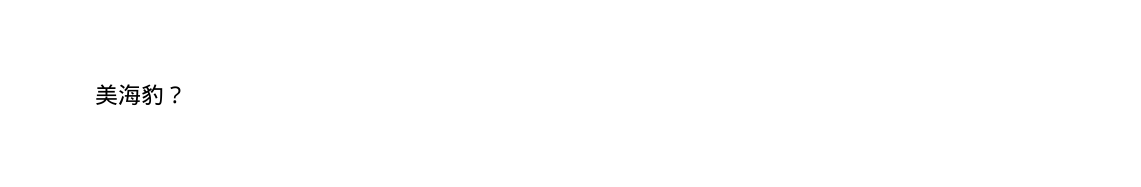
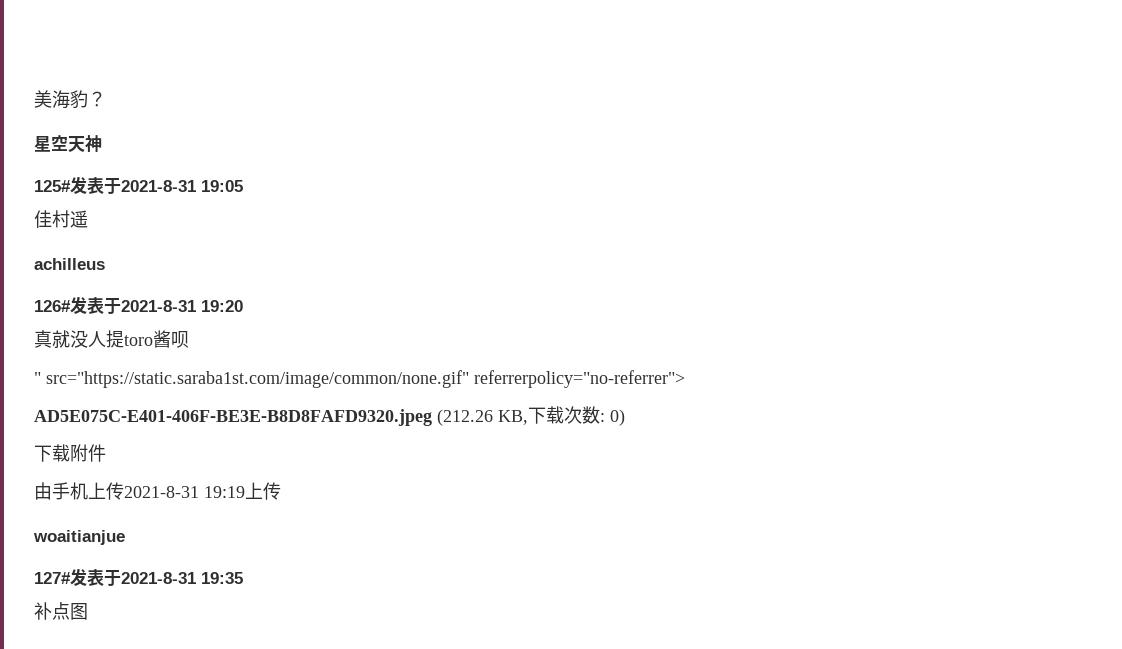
(187, 95) none -> [34,135,102,152] [34,176,243,194] [34,210,88,228] [34,258,105,270] [34,296,243,314] [34,330,189,348] [34,370,685,388] [34,406,625,426] [34,444,106,462] [34,482,281,500] [33,530,125,545] [34,568,243,586] [34,602,88,620] // 星空天神 // 125#发表于2021-8-31 19:05 // 佳村遥 // achilleus // 126#发表于2021-8-31 19:20 // 真就没人提toro酱呗 // " src="https://static.saraba1st.com/image/common/none.gif" referrerpolicy="no-referrer"> // AD5E075C-E401-406F-BE3E-B8D8FAFD9320.jpeg (212.26 KB,下载次数: 0) // 下载附件 // 由手机上传2021-8-31 19:19上传 // woaitianjue // 127#发表于2021-8-31 19:35 // 补点图

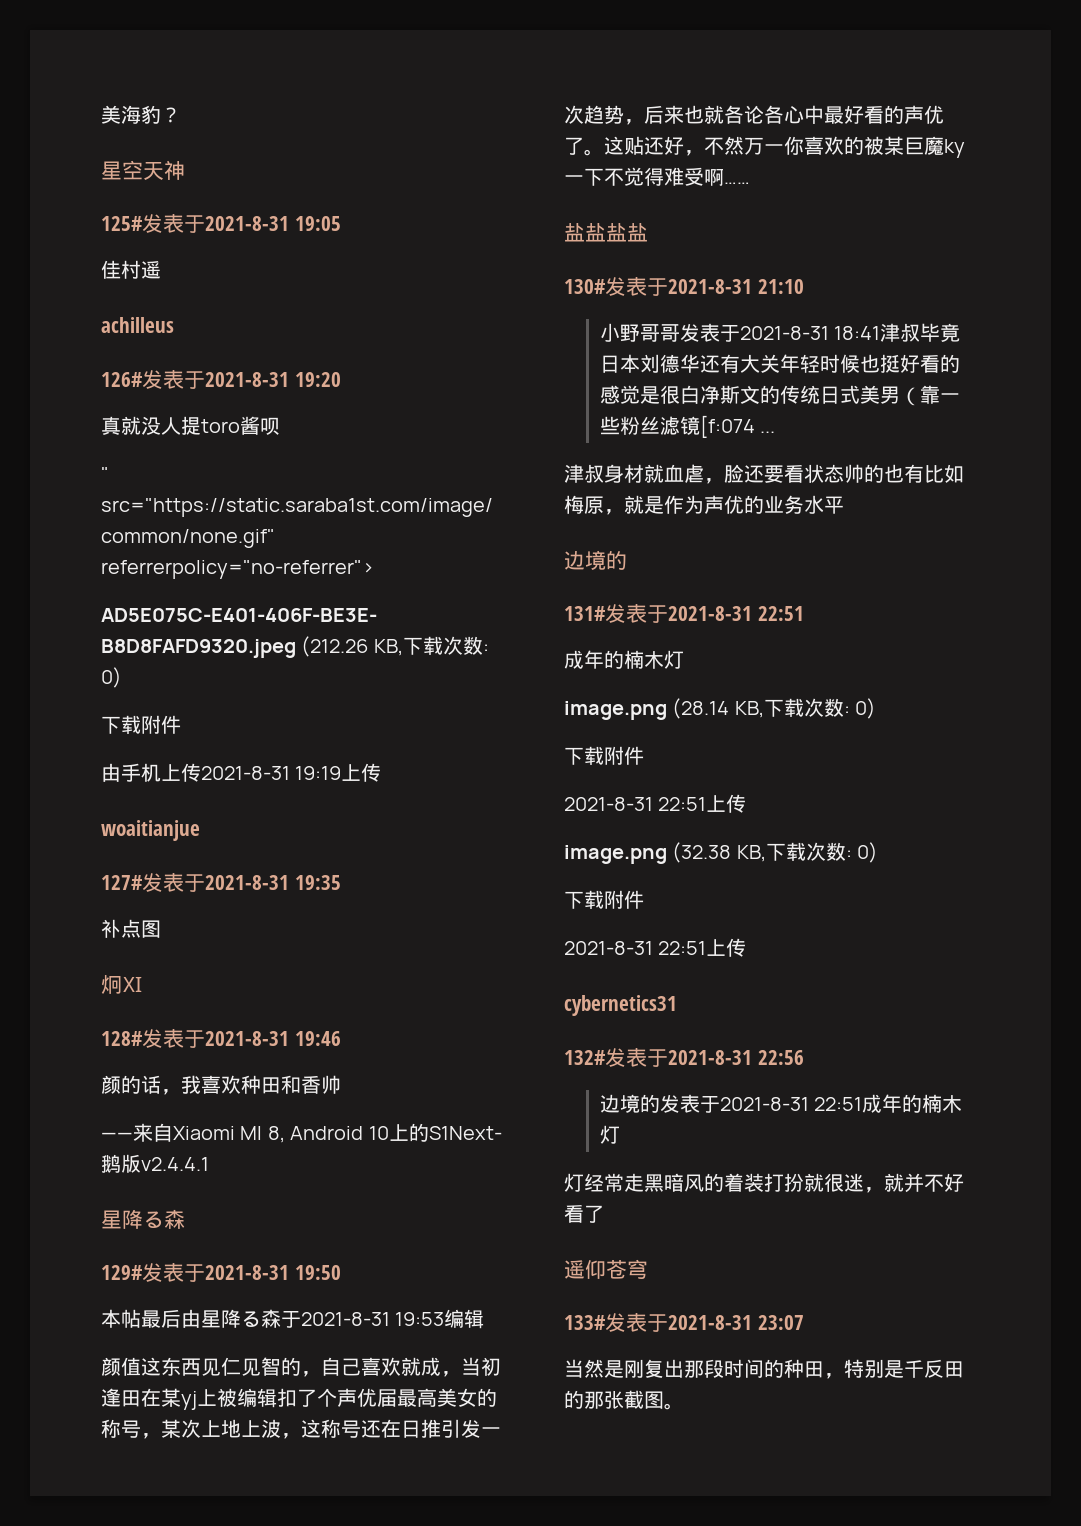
(88, 611) none -> [101,975,143,994] [101,1029,341,1048] [101,1075,341,1095] [101,1123,502,1143] [101,1154,209,1173] [101,1209,185,1229] [101,1263,341,1282] [101,1309,485,1329] [101,1357,501,1377] [101,1388,497,1410] [101,1419,501,1439] [564,105,944,125] [564,136,965,158] [564,167,750,186] [564,223,648,242] [564,277,804,296] [599,323,961,342] [599,354,960,373] [599,385,960,406] [599,415,776,438] [564,464,964,484] [564,495,844,515] [564,550,627,570] [564,604,804,623] [564,650,684,669] [564,698,877,720] [564,746,644,765] [564,794,747,813] [564,842,879,864] [564,890,644,909] [564,938,747,957] [564,995,677,1016] [564,1048,804,1067] [599,1094,963,1113] [599,1125,620,1144] [564,1173,964,1193] [564,1205,604,1223] [564,1259,648,1279] [564,1313,804,1332] [564,1359,964,1379] [564,1390,684,1410] // 炯Ⅺ // 128#发表于2021-8-31 19:46 // 颜的话，我喜欢种田和香帅 // ——来自Xiaomi MI 8, Android 10上的S1Next-鹅版v2.4.4.1 // 星降る森 // 129#发表于2021-8-31 19:50 // 本帖最后由星降る森于2021-8-31 19:53编辑 // 颜值这东西见仁见智的，自己喜欢就成，当初逢田在某yj上被编辑扣了个声优届最高美女的称号，某次上地上波，这称号还在日推引发一次趋势，后来也就各论各心中最好看的声优了。这贴还好，不然万一你喜欢的被某巨魔ky一下不觉得难受啊…… // 盐盐盐盐 // 130#发表于2021-8-31 21:10 // 小野哥哥发表于2021-8-31 18:41津叔毕竟日本刘德华还有大关年轻时候也挺好看的感觉是很白净斯文的传统日式美男（靠一些粉丝滤镜[f:074 ... // 津叔身材就血虐，脸还要看状态帅的也有比如梅原，就是作为声优的业务水平 // 边境的 // 131#发表于2021-8-31 22:51 // 成年的楠木灯 // image.png (28.14 KB,下载次数: 0) // 下载附件 // 2021-8-31 22:51上传 // image.png (32.38 KB,下载次数: 0) // 下载附件 // 2021-8-31 22:51上传 // cybernetics31 // 132#发表于2021-8-31 22:56 // 边境的发表于2021-8-31 22:51成年的楠木灯 // 灯经常走黑暗风的着装打扮就很迷，就并不好看了 // 遥仰苍穹 // 133#发表于2021-8-31 23:07 // 当然是刚复出那段时间的种田，特别是千反田的那张截图。

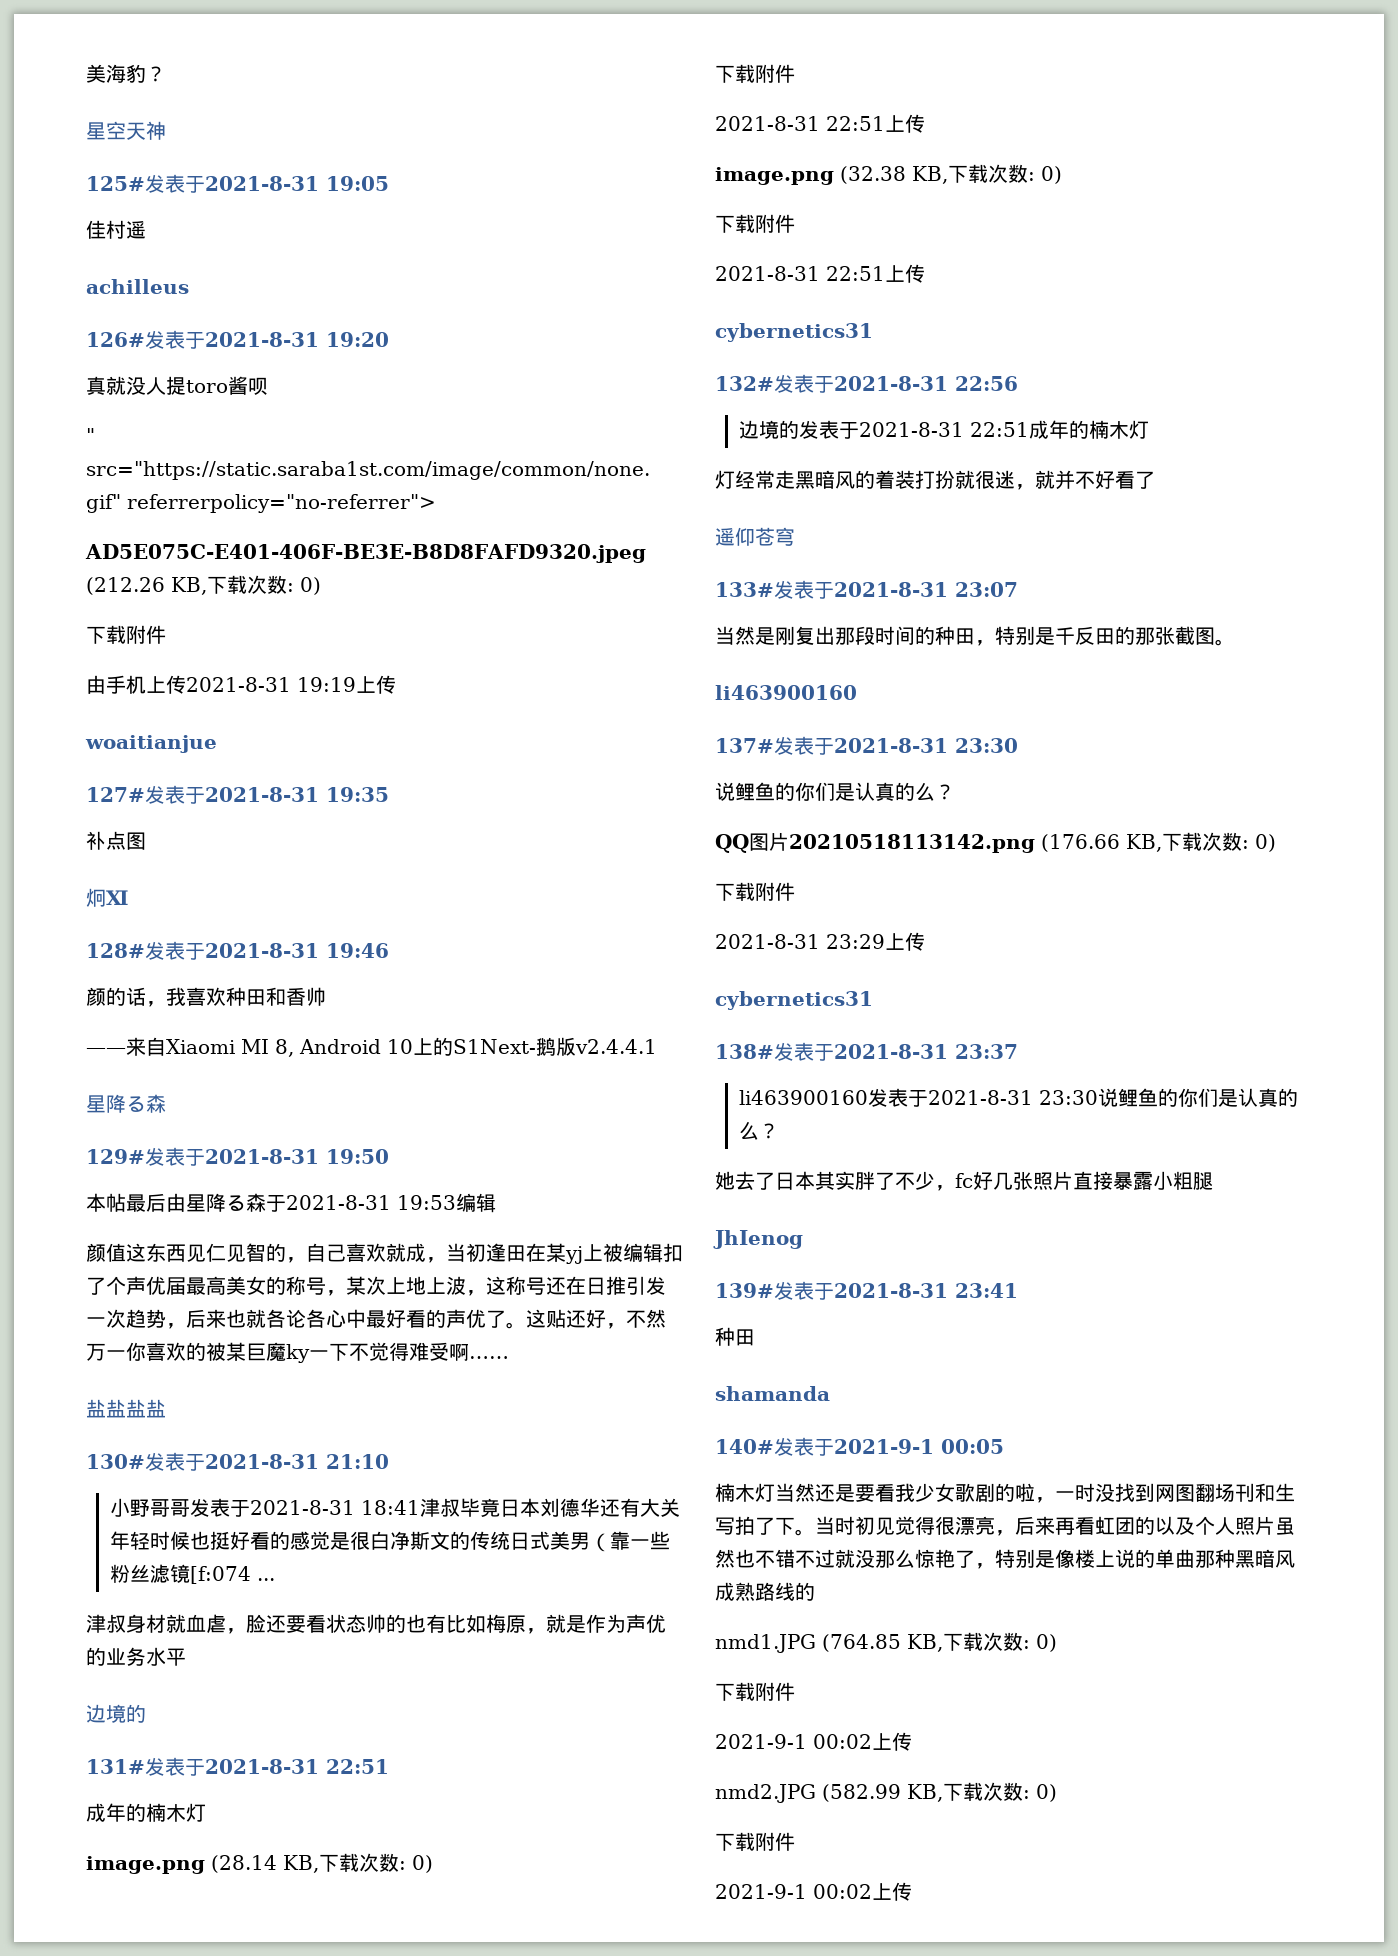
(684, 1406) none -> [715,685,857,700] [715,736,1018,755] [715,782,955,801] [715,832,1276,853] [715,882,795,901] [715,932,925,951] [715,991,873,1010] [715,1042,1018,1061] [739,1088,1299,1107] [739,1121,780,1140] [715,1171,1213,1191] [713,1230,803,1249] [715,1281,1018,1300] [715,1327,755,1346] [715,1386,830,1401] [715,1437,1004,1456] [715,1483,1295,1503] [715,1516,1295,1536] [715,1549,1295,1569] [715,1582,815,1601] [715,1632,1057,1653] [715,1682,795,1701] [715,1732,912,1751] [715,1782,1057,1803] [715,1832,795,1851] [715,1882,912,1901] // li463900160 // 137#发表于2021-8-31 23:30 // 说鲤鱼的你们是认真的么？ // QQ图片20210518113142.png (176.66 KB,下载次数: 0) // 下载附件 // 2021-8-31 23:29上传 // cybernetics31 // 138#发表于2021-8-31 23:37 // li463900160发表于2021-8-31 23:30说鲤鱼的你们是认真的么？ // 她去了日本其实胖了不少，fc好几张照片直接暴露小粗腿 // JhIenog // 139#发表于2021-8-31 23:41 // 种田 // shamanda // 140#发表于2021-9-1 00:05 // 楠木灯当然还是要看我少女歌剧的啦，一时没找到网图翻场刊和生写拍了下。当时初见觉得很漂亮，后来再看虹团的以及个人照片虽然也不错不过就没那么惊艳了，特别是像楼上说的单曲那种黑暗风成熟路线的 // nmd1.JPG (764.85 KB,下载次数: 0) // 下载附件 // 2021-9-1 00:02上传 // nmd2.JPG (582.99 KB,下载次数: 0) // 下载附件 // 2021-9-1 00:02上传

